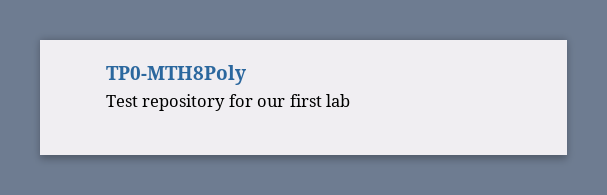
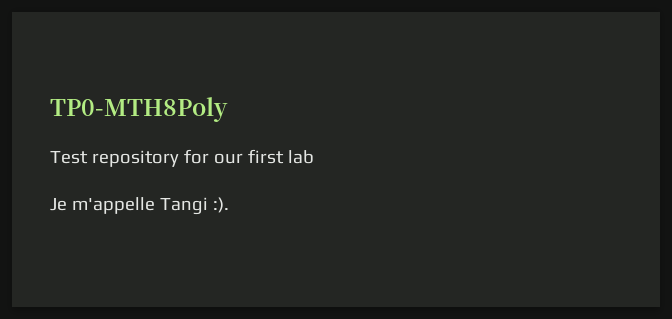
(351, 100) none -> [50,197,229,215] // Je m'appelle Tangi :).

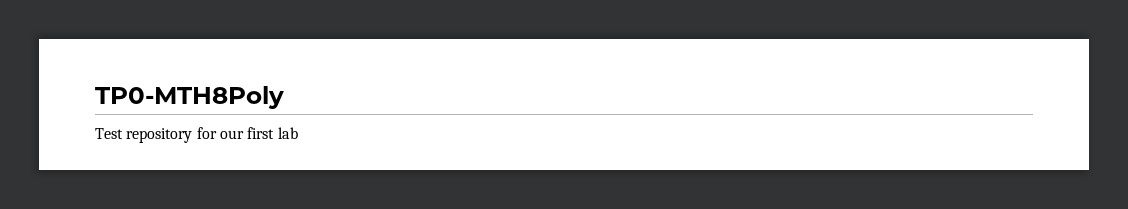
[50,197,229,215] // Je m'appelle Tangi :). -> (298, 133) none

